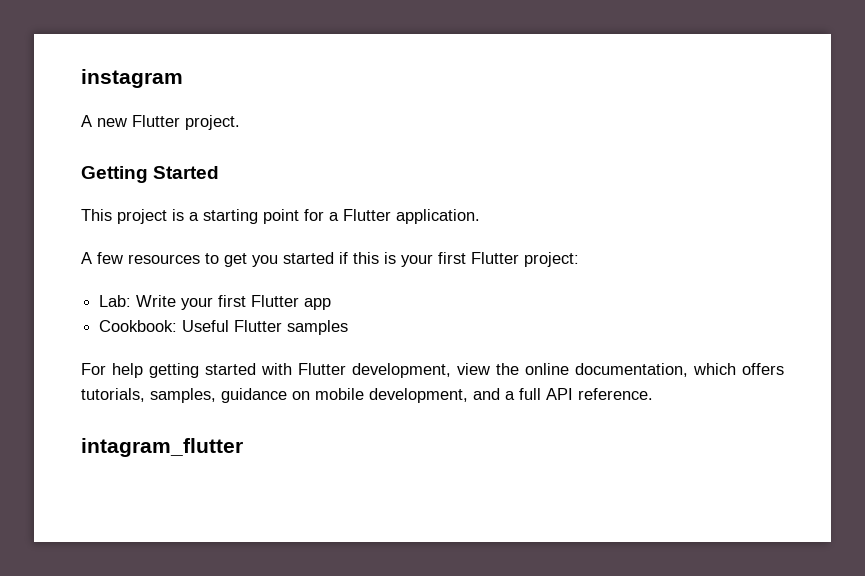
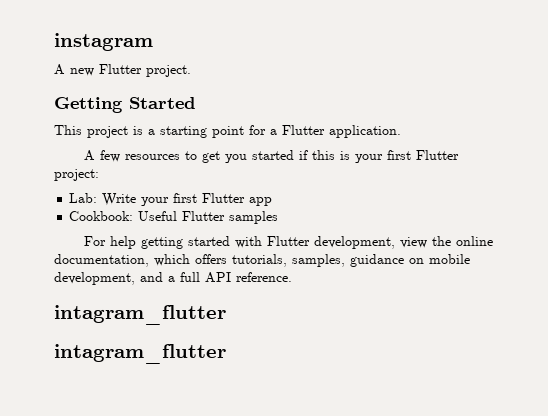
(243, 447) none -> [54,344,226,364] // intagram_flutter

